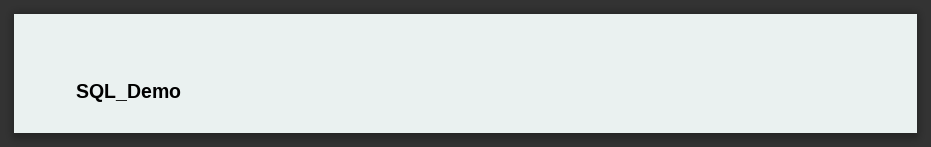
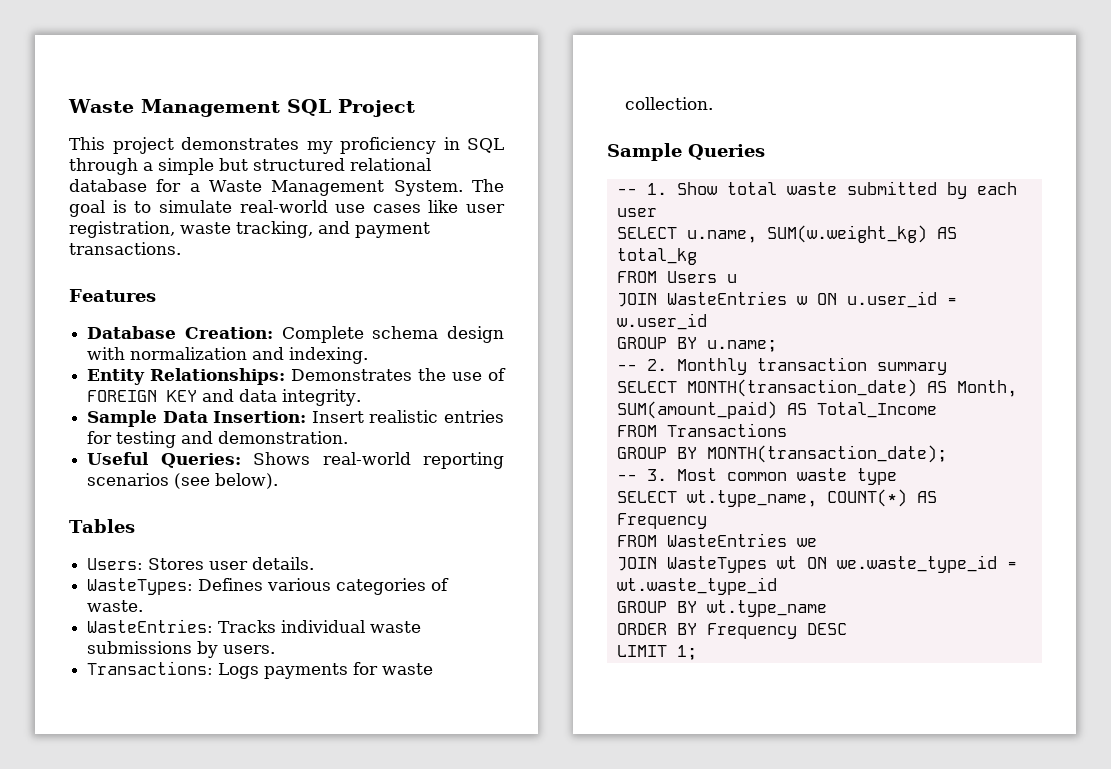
[76,84,181,102] SQL_Demo -> [68,99,415,117] [69,137,504,154] [69,158,431,175] [69,179,504,196] [69,200,505,217] [69,221,430,238] [69,242,181,255] [69,289,156,302] [87,326,504,343] [87,347,369,364] [87,368,507,385] [87,389,362,406] [87,410,504,427] [87,431,349,448] [87,452,504,469] [87,473,279,489] [69,519,135,533] [87,557,315,570] [87,578,450,595] [87,600,144,612] [87,619,422,633] [87,641,276,658] [87,661,434,679] [625,97,714,110] [607,143,765,161] [616,181,1017,199] [616,208,657,217] [616,225,957,243] [616,248,697,265] [616,271,737,283] [616,291,957,308] [616,313,707,330] [616,337,777,352] [616,357,947,375] [616,379,1017,397] [616,401,937,419] [616,423,787,437] [616,445,947,463] [616,468,897,485] [616,489,937,507] [616,513,707,529] [616,533,817,547] [616,555,1017,573] [616,577,777,595] [616,600,827,617] [616,623,847,639] [616,645,697,660] Waste Management SQL Project // This project demonstrates my proficiency in SQL through a simple but structured relational database for a Waste Management System. The goal is to simulate real-world use cases like user registration, waste tracking, and payment transactions. // Features // Database Creation: Complete schema design with normalization and indexing. // Entity Relationships: Demonstrates the use of FOREIGN KEY and data integrity. // Sample Data Insertion: Insert realistic entries for testing and demonstration. // Useful Queries: Shows real-world reporting scenarios (see below). // Tables // Users: Stores user details. // WasteTypes: Defines various categories of waste. // WasteEntries: Tracks individual waste submissions by users. // Transactions: Logs payments for waste collection. // Sample Queries // -- 1. Show total waste submitted by each user // SELECT u.name, SUM(w.weight_kg) AS total_kg // FROM Users u // JOIN WasteEntries w ON u.user_id = w.user_id // GROUP BY u.name; // -- 2. Monthly transaction summary // SELECT MONTH(transaction_date) AS Month, SUM(amount_paid) AS Total_Income // FROM Transactions // GROUP BY MONTH(transaction_date); // -- 3. Most common waste type // SELECT wt.type_name, COUNT(*) AS Frequency // FROM WasteEntries we // JOIN WasteTypes wt ON we.waste_type_id = wt.waste_type_id // GROUP BY wt.type_name // ORDER BY Frequency DESC // LIMIT 1;

